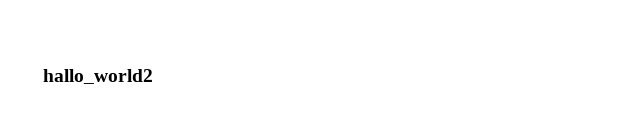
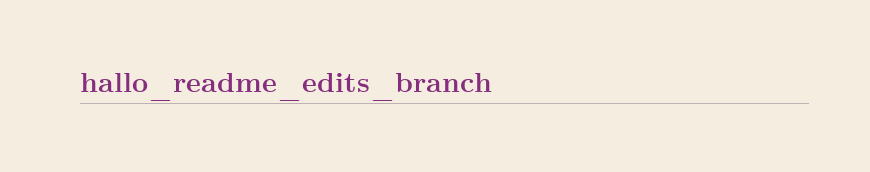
[43,69,153,84] hallo_world2 -> [80,73,492,101] hallo_readme_edits_branch

